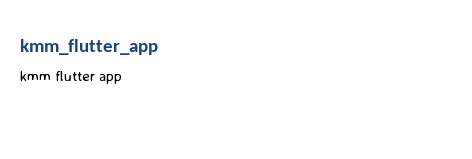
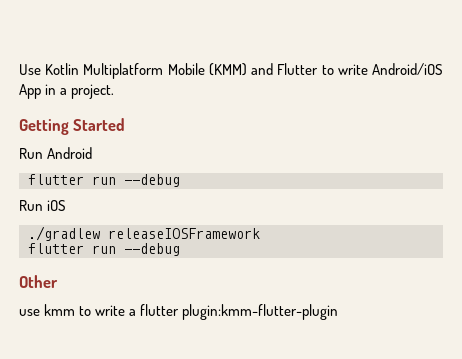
[20,39,158,55] [20,71,122,84] kmm_flutter_app // kmm flutter app -> [19,63,444,79] [19,84,115,99] [19,118,126,135] [19,147,93,159] [28,174,180,187] [19,200,67,211] [28,226,260,241] [28,243,180,256] [19,275,58,288] [19,304,339,320] Use Kotlin Multiplatform Mobile (KMM) and Flutter to write Android/iOS App in a project. // Getting Started // Run Android // flutter run --debug // Run iOS // ./gradlew releaseIOSFramework // flutter run --debug // Other // use kmm to write a flutter plugin:kmm-flutter-plugin

